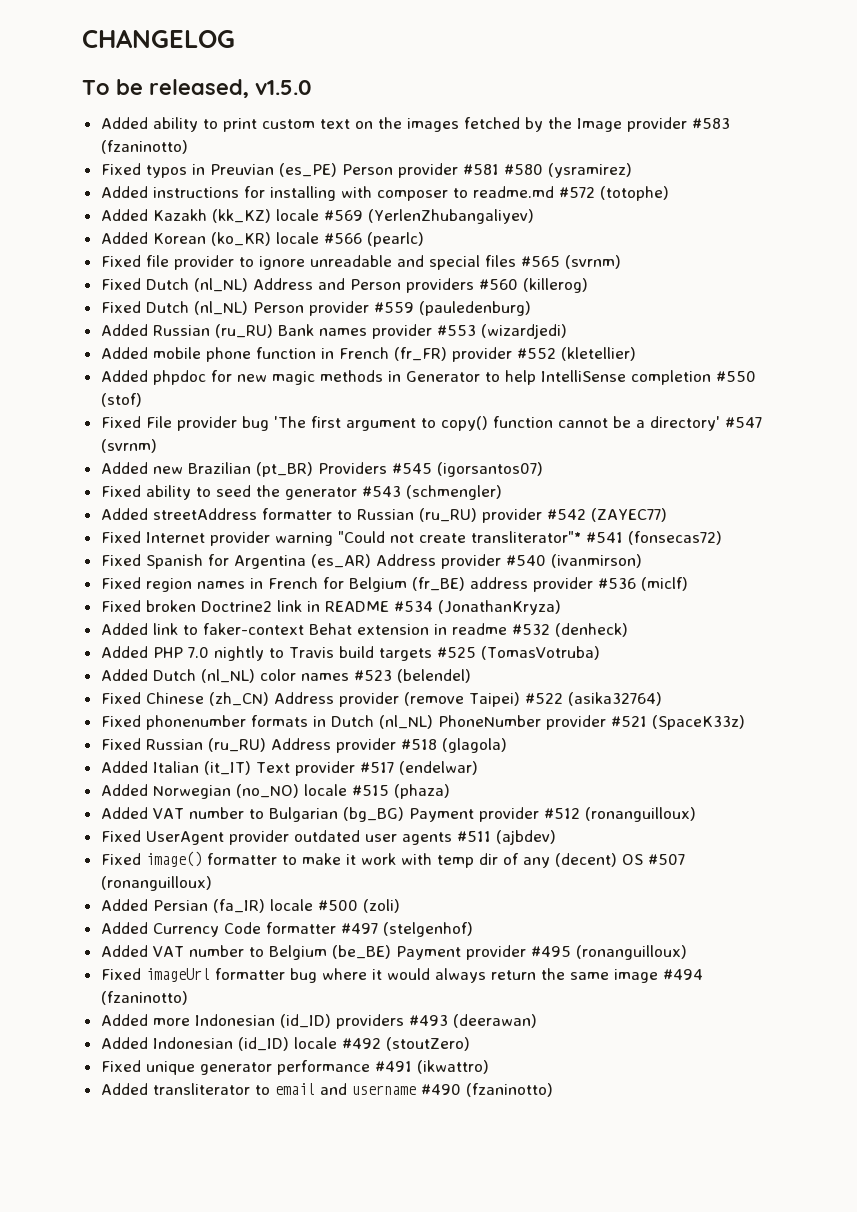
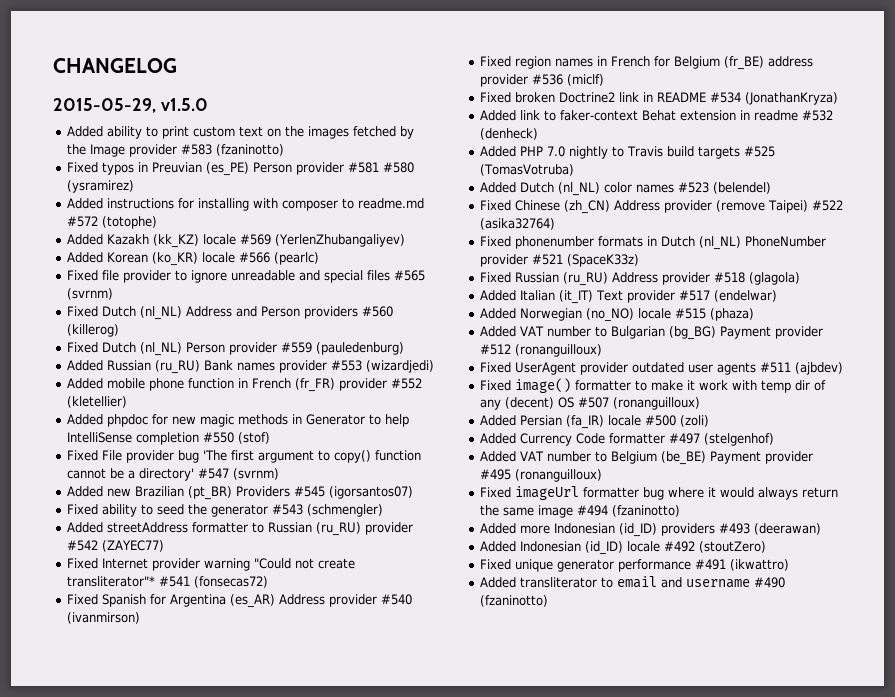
[82,79,249,98] To be released, -> [53,98,156,113] 2015-05-29,

